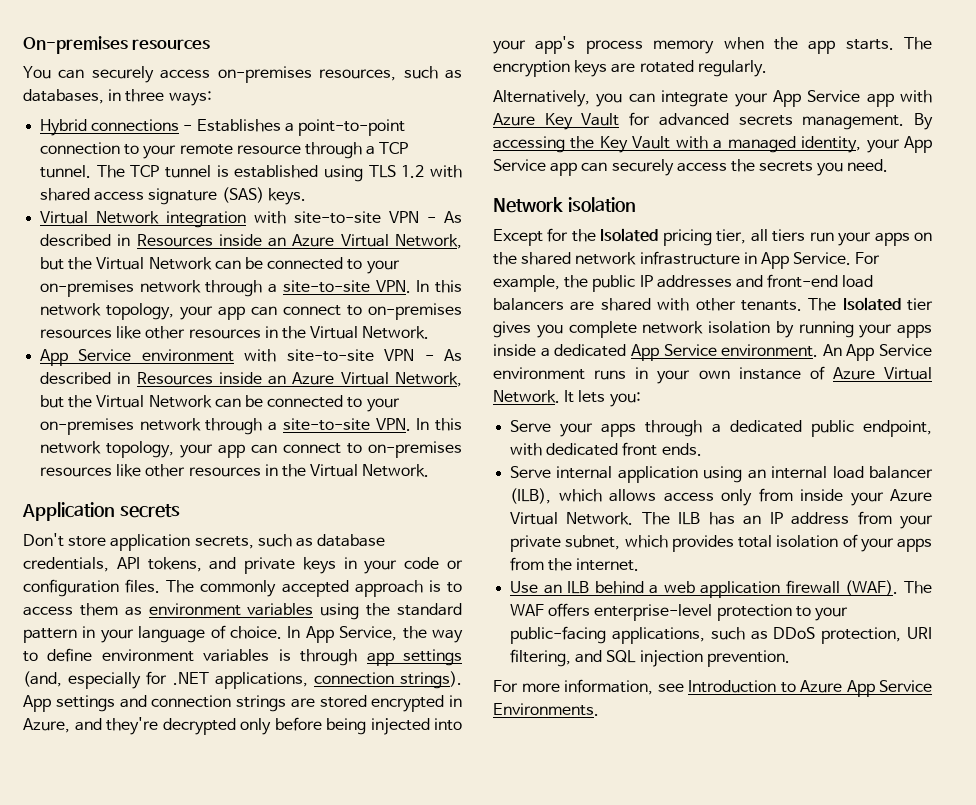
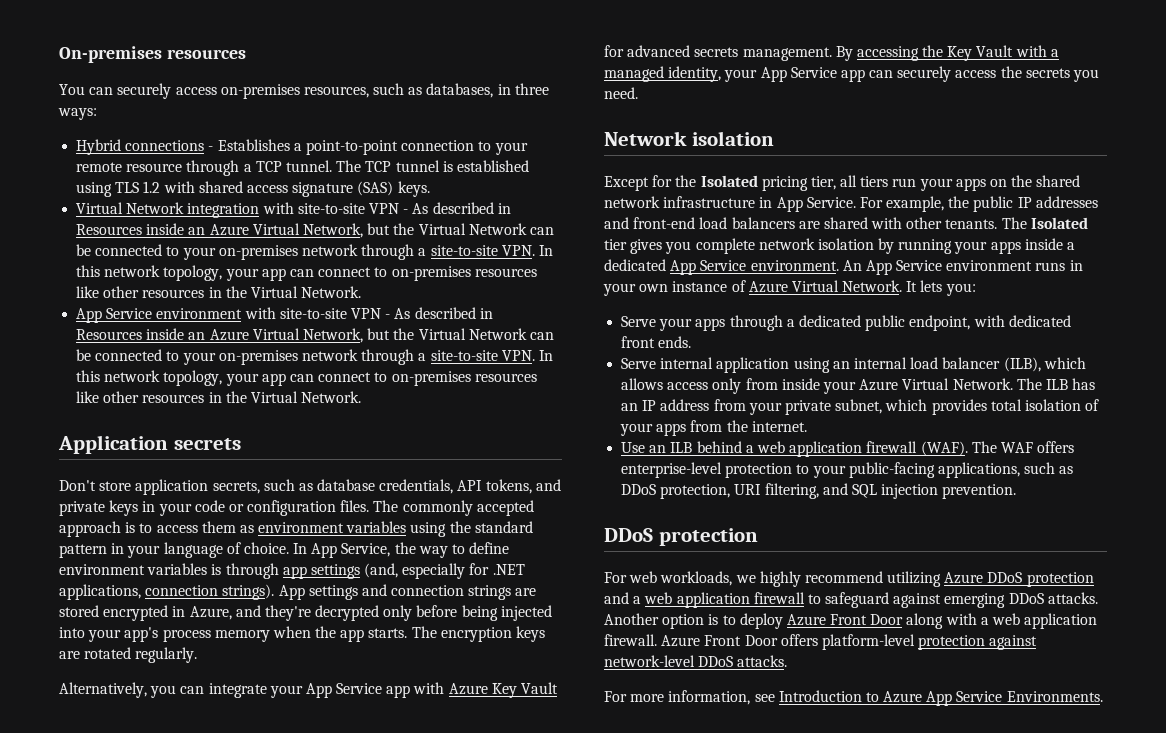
(790, 658) none -> [604,528,758,546] [604,571,1094,587] [604,592,1098,608] [604,613,1098,629] [604,634,1038,650] [604,655,788,667] // DDoS protection // For web workloads, we highly recommend utilizing Azure DDoS protection and a web application firewall to safeguard against emerging DDoS attacks. Another option is to deploy Azure Front Door along with a web application firewall. Azure Front Door offers platform-level protection against network-level DDoS attacks.

